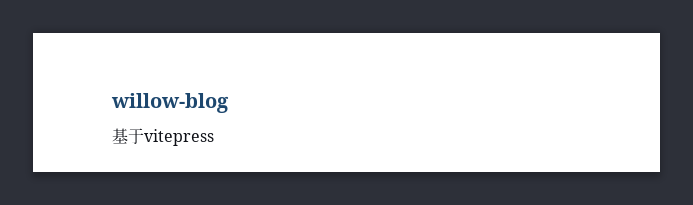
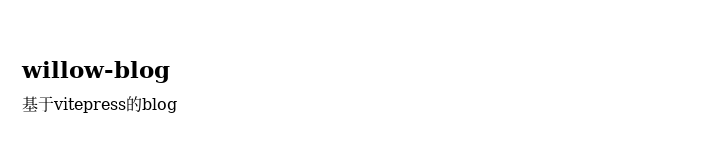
(214, 137) none -> [126,96,177,113] 的blog

